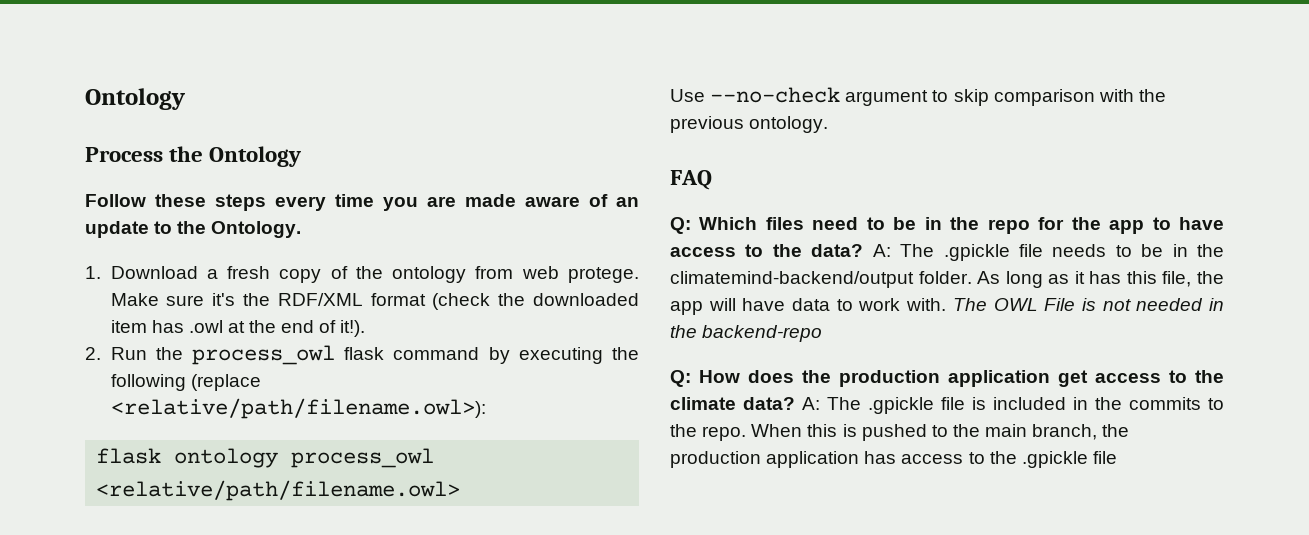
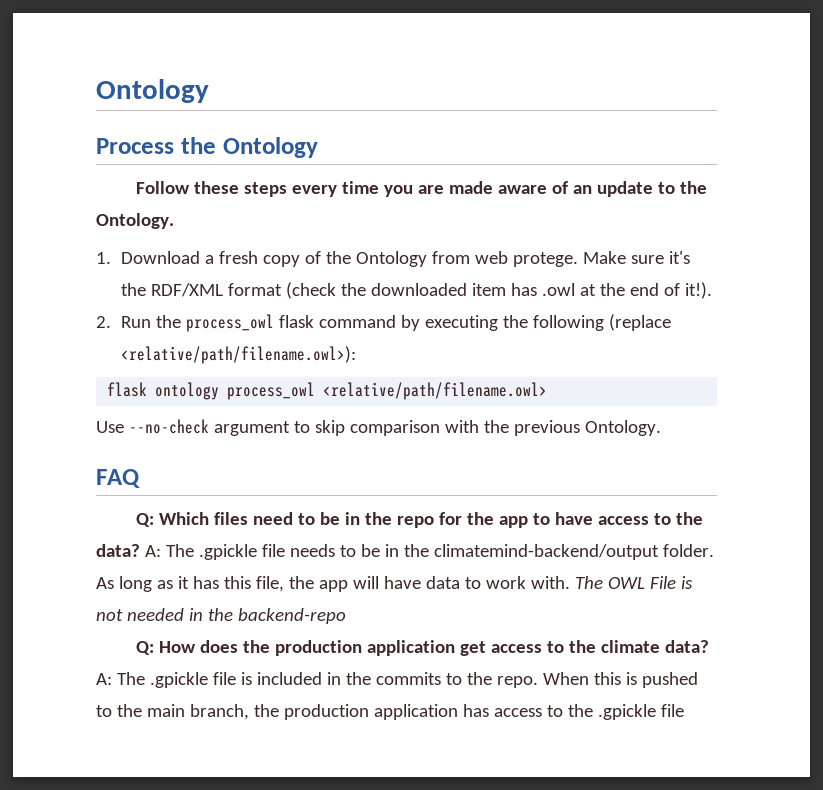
[392,266,467,283] ontology -> [356,251,428,267] Ontology
[749,116,829,133] ontology. -> [584,420,661,436] Ontology.

